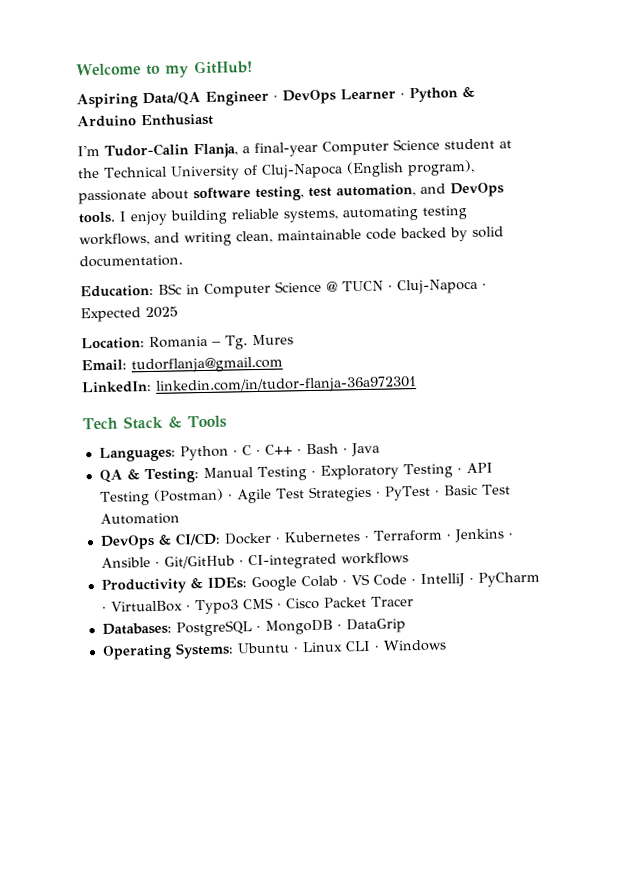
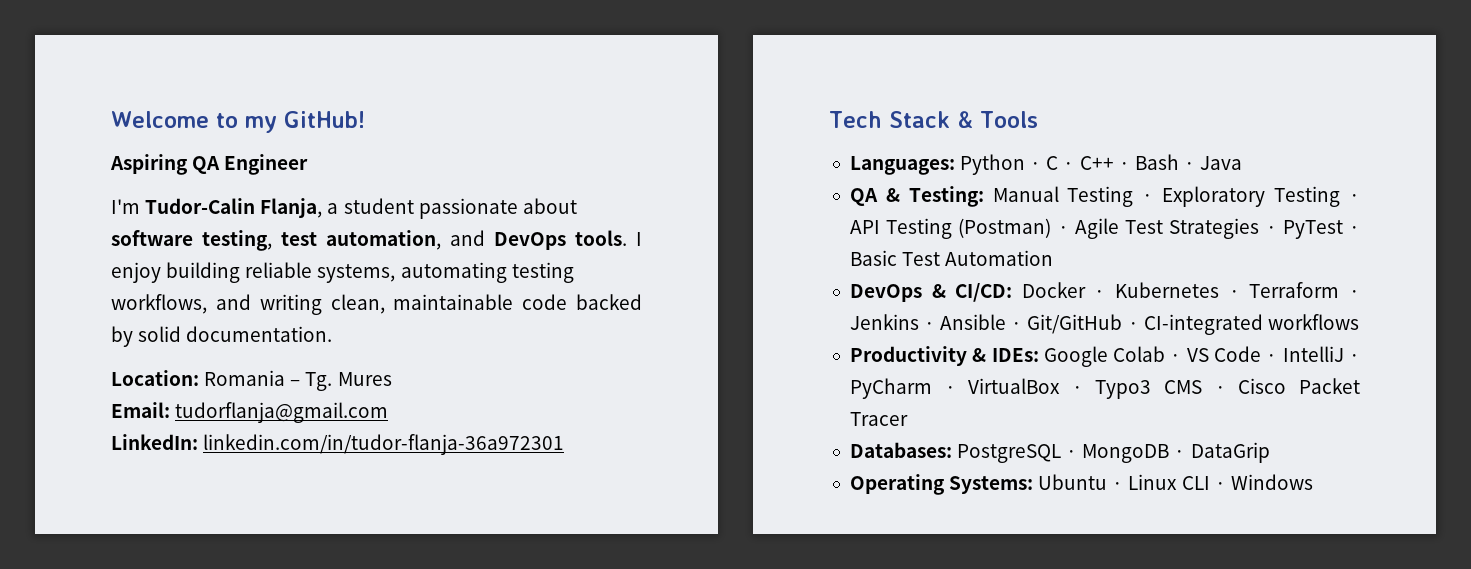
[142,92,201,107] Data/QA -> [192,156,221,174] QA
[273,86,475,105] [77,113,214,128] [77,138,512,159] [77,159,475,181] · DevOps Learner · Python & Arduino Enthusiast // I'm Tudor-Calin Flanja, a final-year Computer Science student at the Technical University of Cluj-Napoca (English program), -> [111,198,414,218] // I'm Tudor-Calin Flanja, a student
[80,278,487,298] [80,306,178,323] // Education: BSc in Computer Science @ TUCN · Cluj-Napoca · Expected 2025 -> (333, 334) none

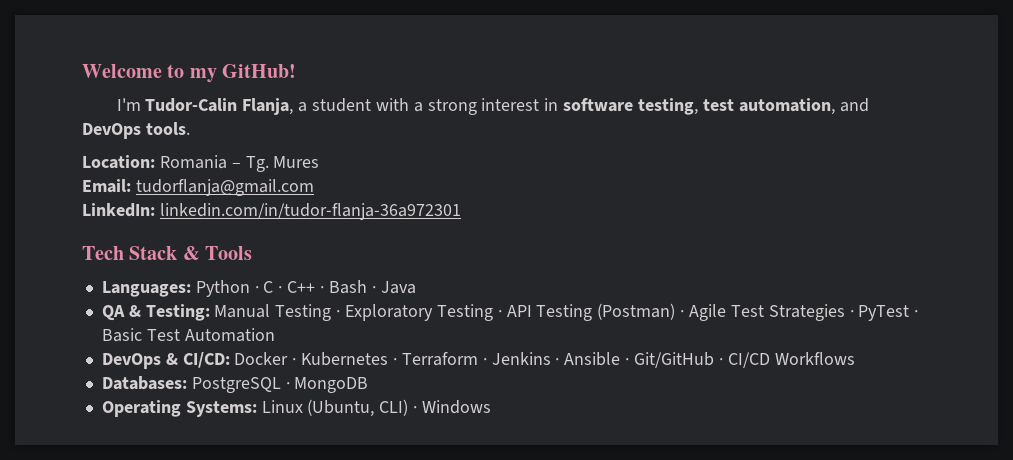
[110,154,309,175] // Aspiring QA Engineer -> (297, 71) none
[418,198,577,219] passionate about -> [375,98,559,115] with a strong interest in
[636,232,642,246] [111,262,574,283] [111,294,642,315] [111,326,333,347] I enjoy building reliable systems, automating testing workflows, and writing clean, maintainable code backed by solid documentation. -> (190, 128) none
[1143,314,1359,335] [849,346,1360,367] [849,378,1360,399] [849,412,908,426] CI-integrated workflows // Productivity & IDEs: Google Colab · VS Code · IntelliJ · PyCharm · VirtualBox · Typo3 CMS · Cisco Packet Tracer -> [727,352,855,368] CI/CD Workflows
[1174,442,1270,463] · DataGrip -> (369, 385) none
[1038,474,1210,490] Ubuntu · Linux CLI -> [261,399,409,417] Linux (Ubuntu, CLI)

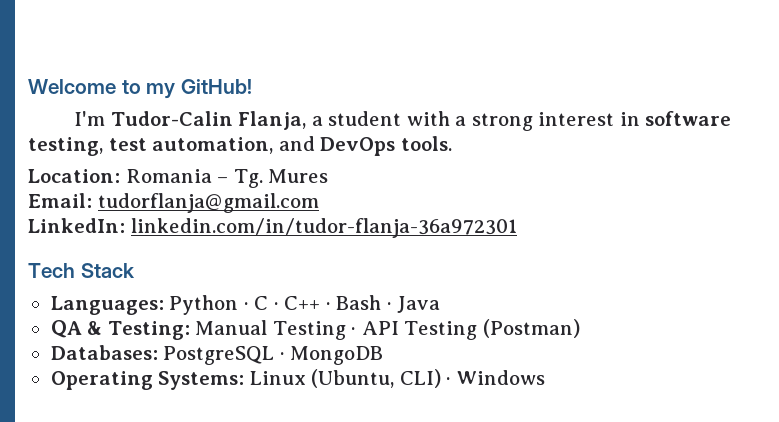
[182,246,253,260] & Tools -> (135, 270) none
[344,304,502,321] Exploratory Testing · -> (357, 331) none
[680,304,919,321] [101,328,275,342] [101,352,855,369] · Agile Test Strategies · PyTest · Basic Test Automation // DevOps & CI/CD: Docker · Kubernetes · Terraform · Jenkins · Ansible · Git/GitHub · CI/CD Workflows -> (580, 328) none

